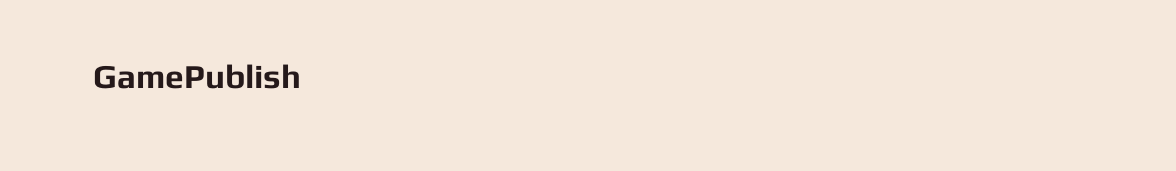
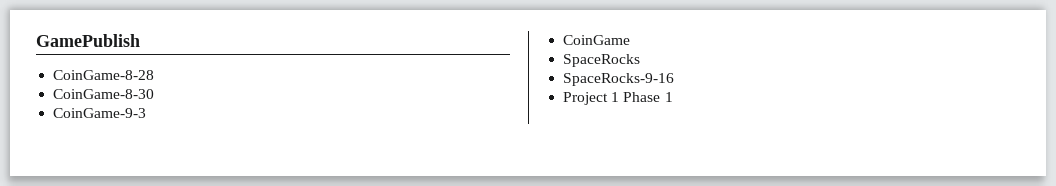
(301, 76) none -> [53,70,155,80] [53,89,155,99] [53,108,147,118] [563,35,631,45] [563,54,641,67] [563,73,675,86] [563,92,673,105] // CoinGame-8-28 // CoinGame-8-30 // CoinGame-9-3 // CoinGame // SpaceRocks // SpaceRocks-9-16 // Project 1 Phase 1

